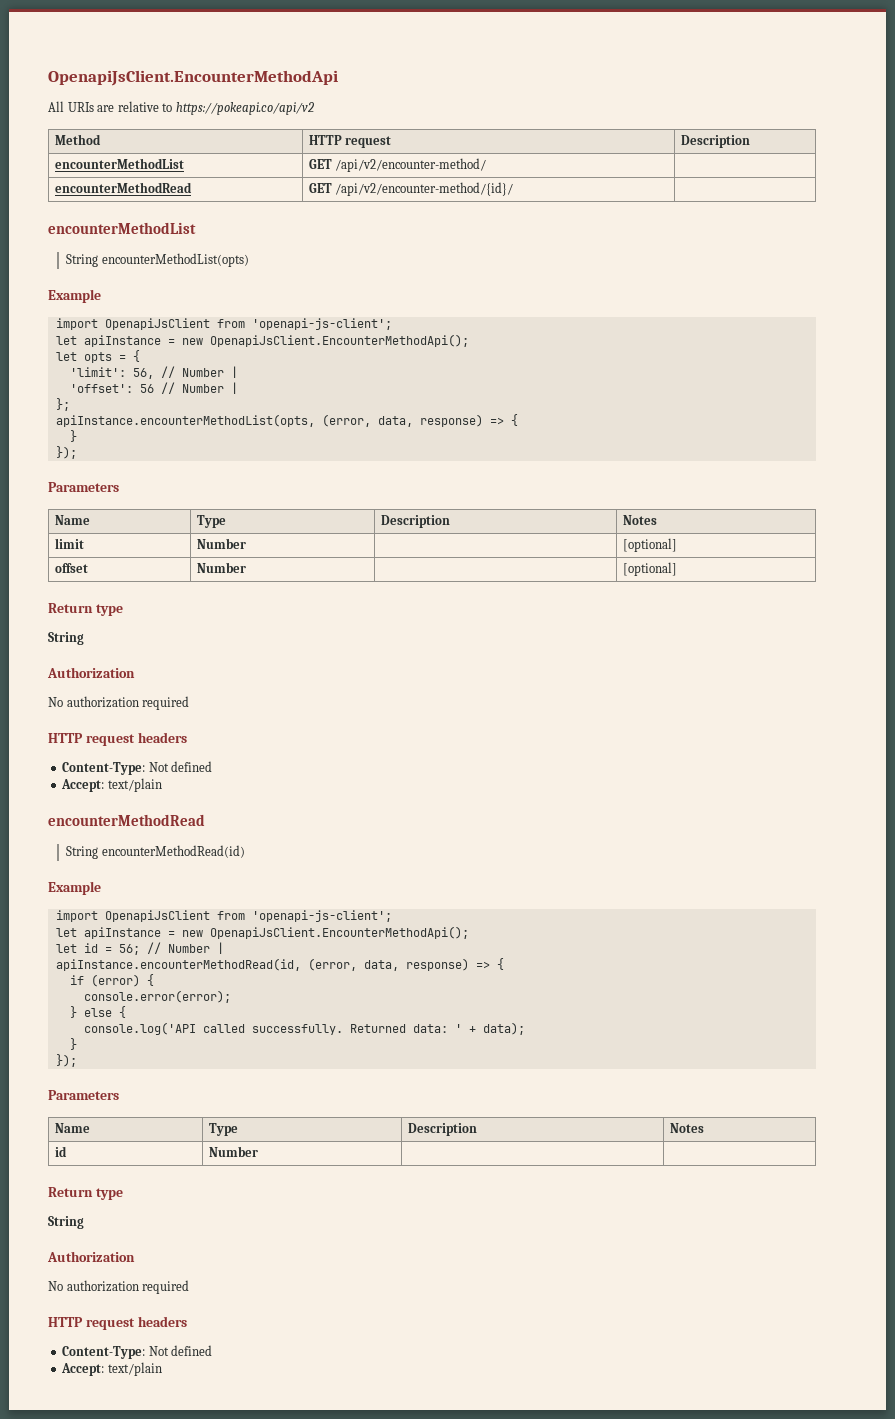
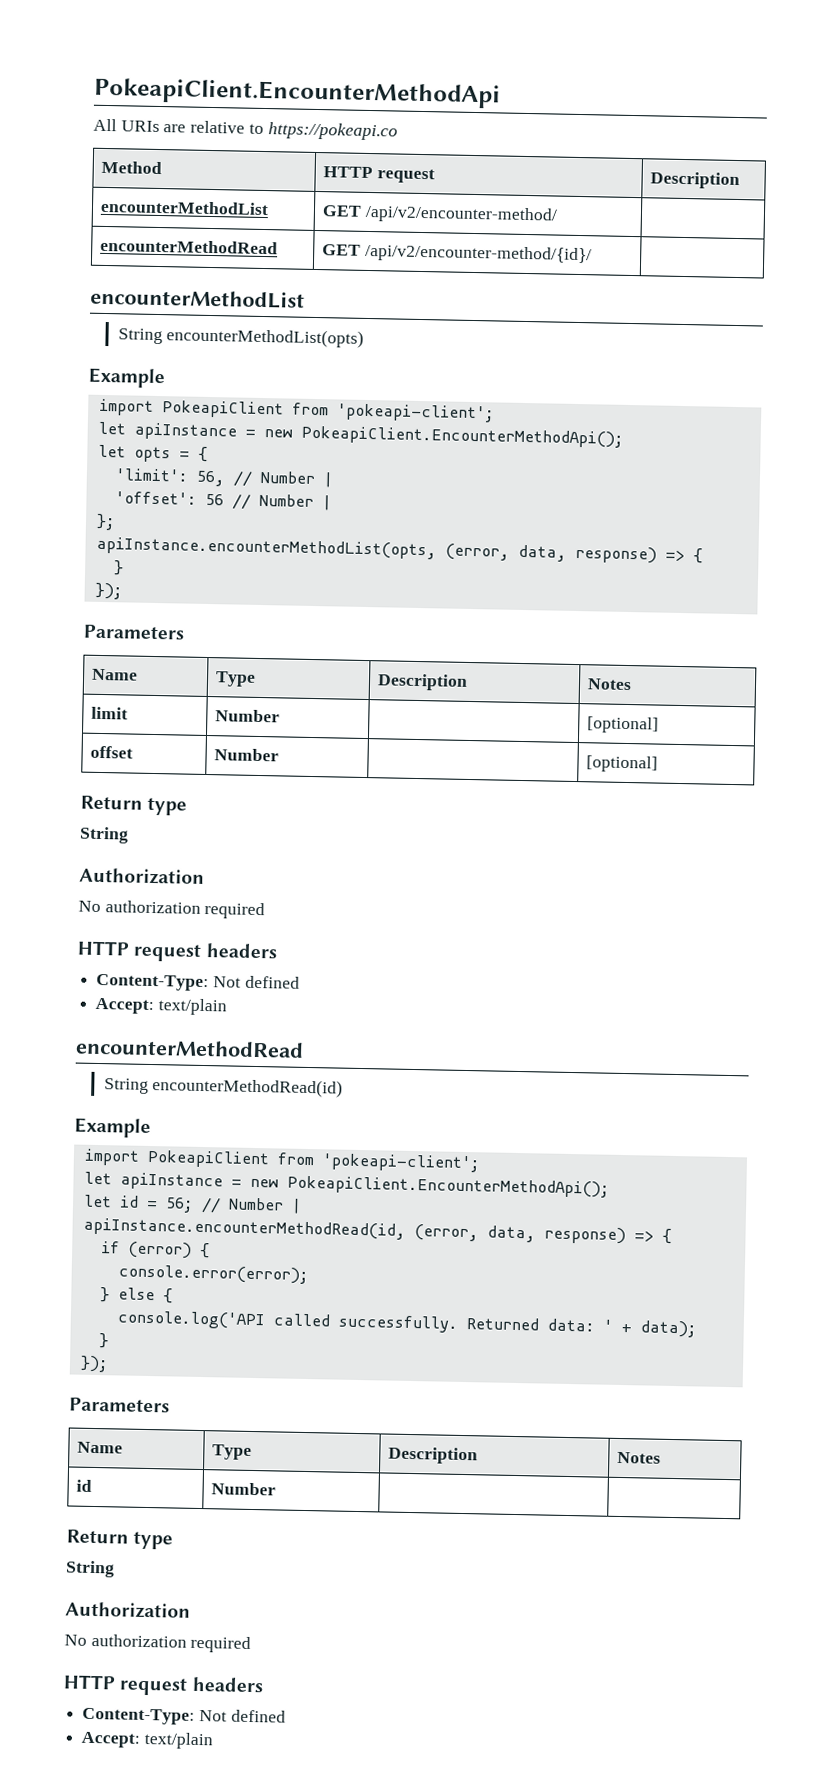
[48,70,338,86] OpenapiJsClient.EncounterMethodApi -> [94,77,501,109] PokeapiClient.EncounterMethodApi
[175,102,314,115] https://pokeapi.co/api/v2 -> [267,122,398,141] https://pokeapi.co
[104,318,392,330] [55,334,469,347] OpenapiJsClient from 'openapi-js-client'; // let apiInstance = new OpenapiJsClient.EncounterMethodApi(); -> [161,400,495,423] [97,421,624,448] PokeapiClient from 'pokeapi-client'; // let apiInstance = new PokeapiClient.EncounterMethodApi();
[104,910,392,922] [55,926,469,939] OpenapiJsClient from 'openapi-js-client'; // let apiInstance = new OpenapiJsClient.EncounterMethodApi(); -> [146,1149,481,1173] [83,1171,610,1198] PokeapiClient from 'pokeapi-client'; // let apiInstance = new PokeapiClient.EncounterMethodApi();

